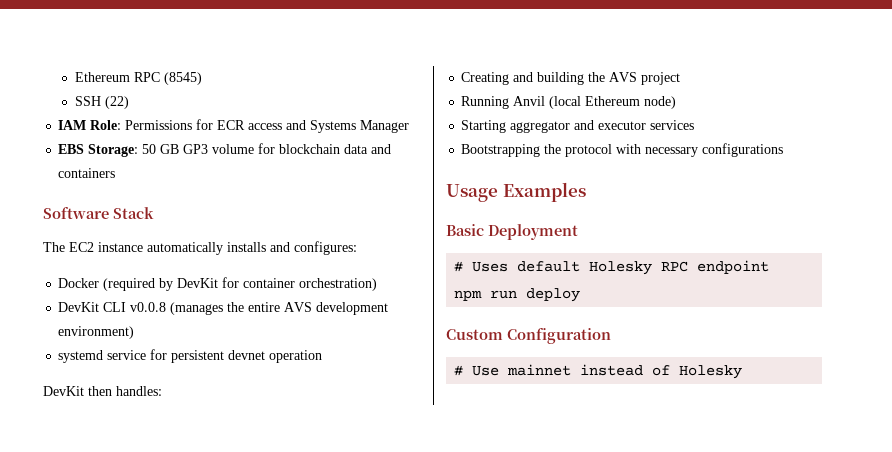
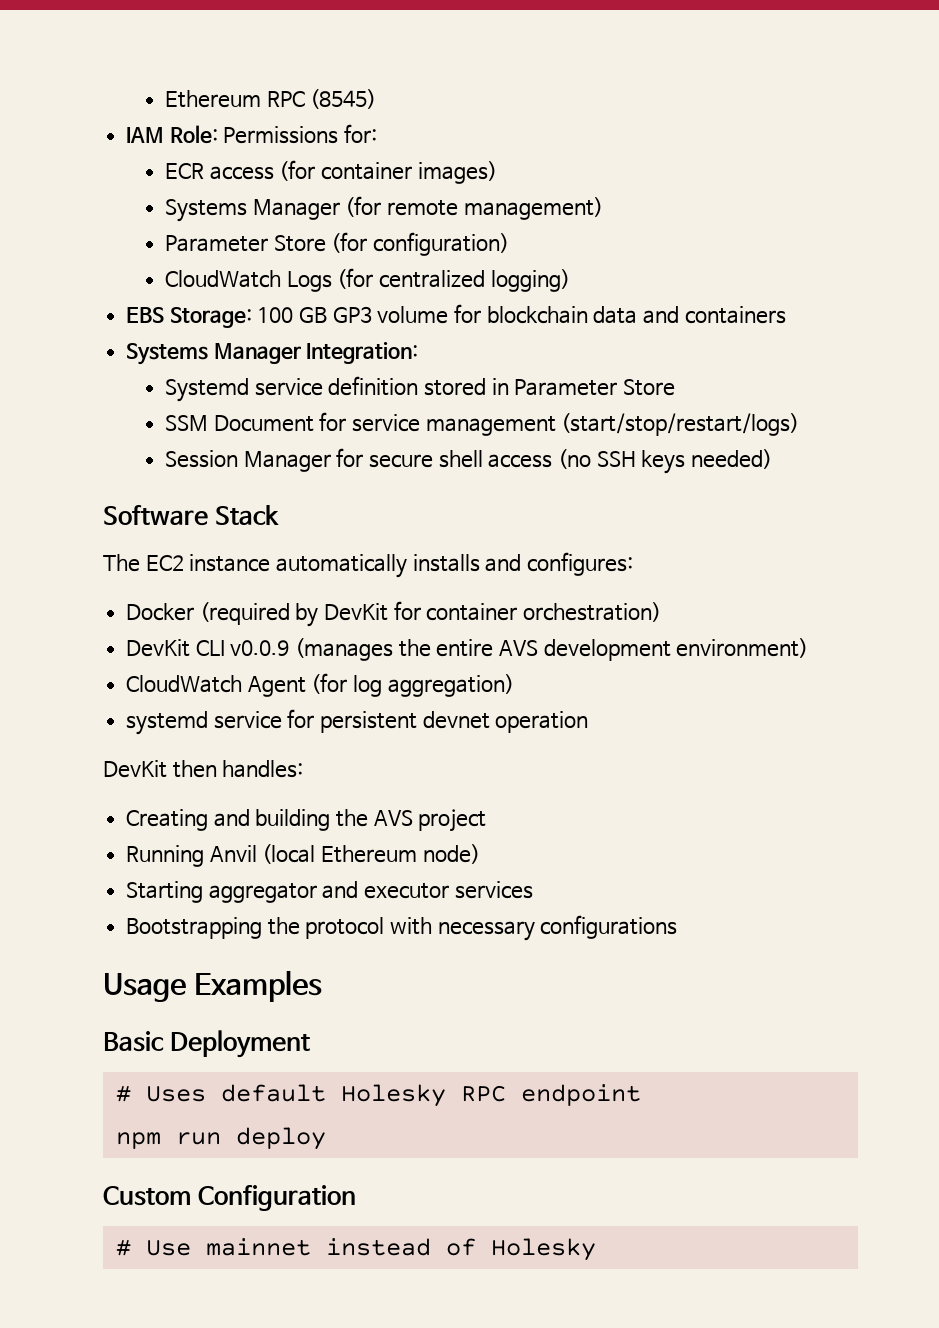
[74,96,129,109] // SSH (22) -> (377, 99) none
[196,119,214,130] for -> [344,124,378,143] for: //
[286,120,410,133] and Systems Manager -> [279,160,497,184] [164,196,603,222] [164,232,509,256] [164,268,570,292] (for container images) // Systems Manager (for remote management) // Parameter Store (for configuration) // CloudWatch Logs (for centralized logging)
[142,144,157,154] 50 -> [257,307,294,323] 100
(116, 173) none -> [126,342,419,365] [164,376,675,402] [164,412,800,436] [164,448,772,474] // Systems Manager Integration: // Systemd service definition stored in Parameter Store // SSM Document for service management (start/stop/restart/logs) // Session Manager for secure shell access (no SSH keys needed)
[130,302,167,312] v0.0.8 -> [230,640,290,656] v0.0.9
(135, 332) none -> [126,673,514,697] // CloudWatch Agent (for log aggregation)

